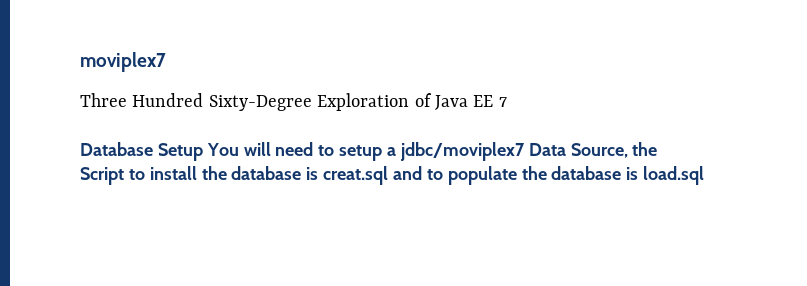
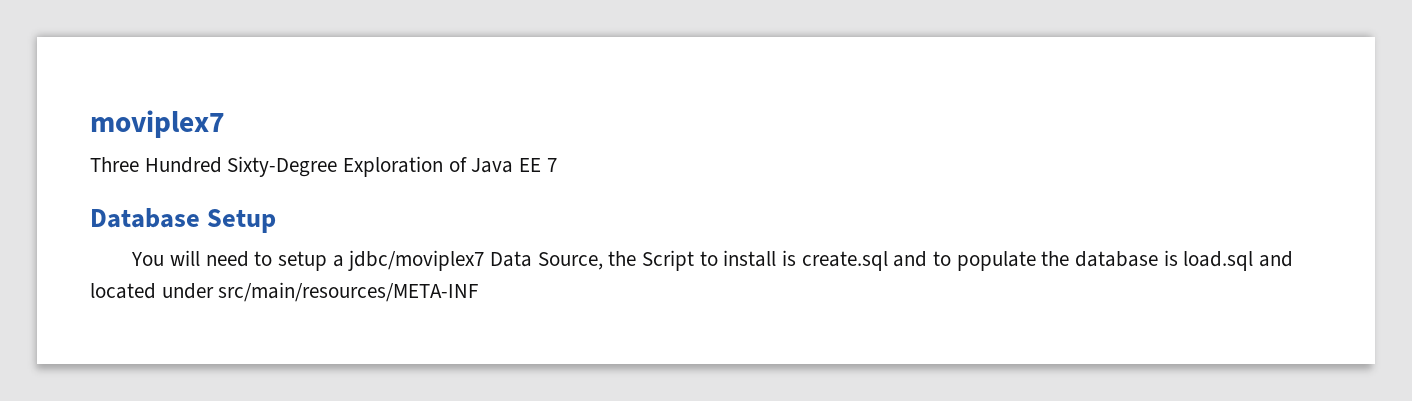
(203, 152) none -> (277, 221) //
[201,166,389,185] the database is creat.sql -> [782,250,888,271] is create.sql
(705, 175) none -> [1259,251,1294,267] [90,282,479,302] and located under src/main/resources/META-INF

